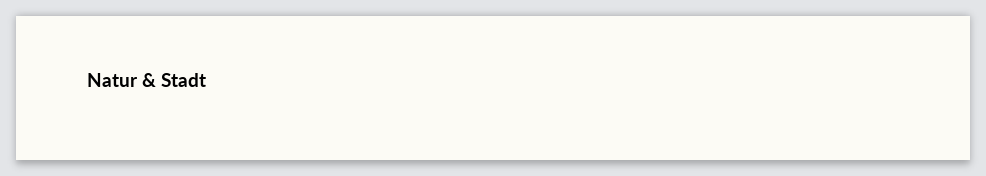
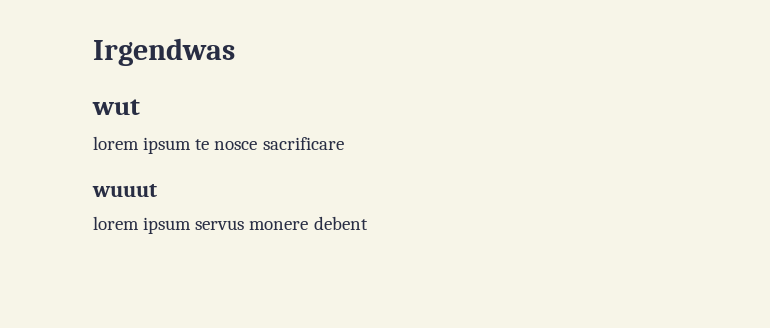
[87,73,207,87] Natur & Stadt -> [93,38,235,66] [92,99,140,115] [93,136,344,154] [92,184,157,197] [93,216,368,234] Irgendwas // wut // lorem ipsum te nosce sacrificare // wuuut // lorem ipsum servus monere debent

